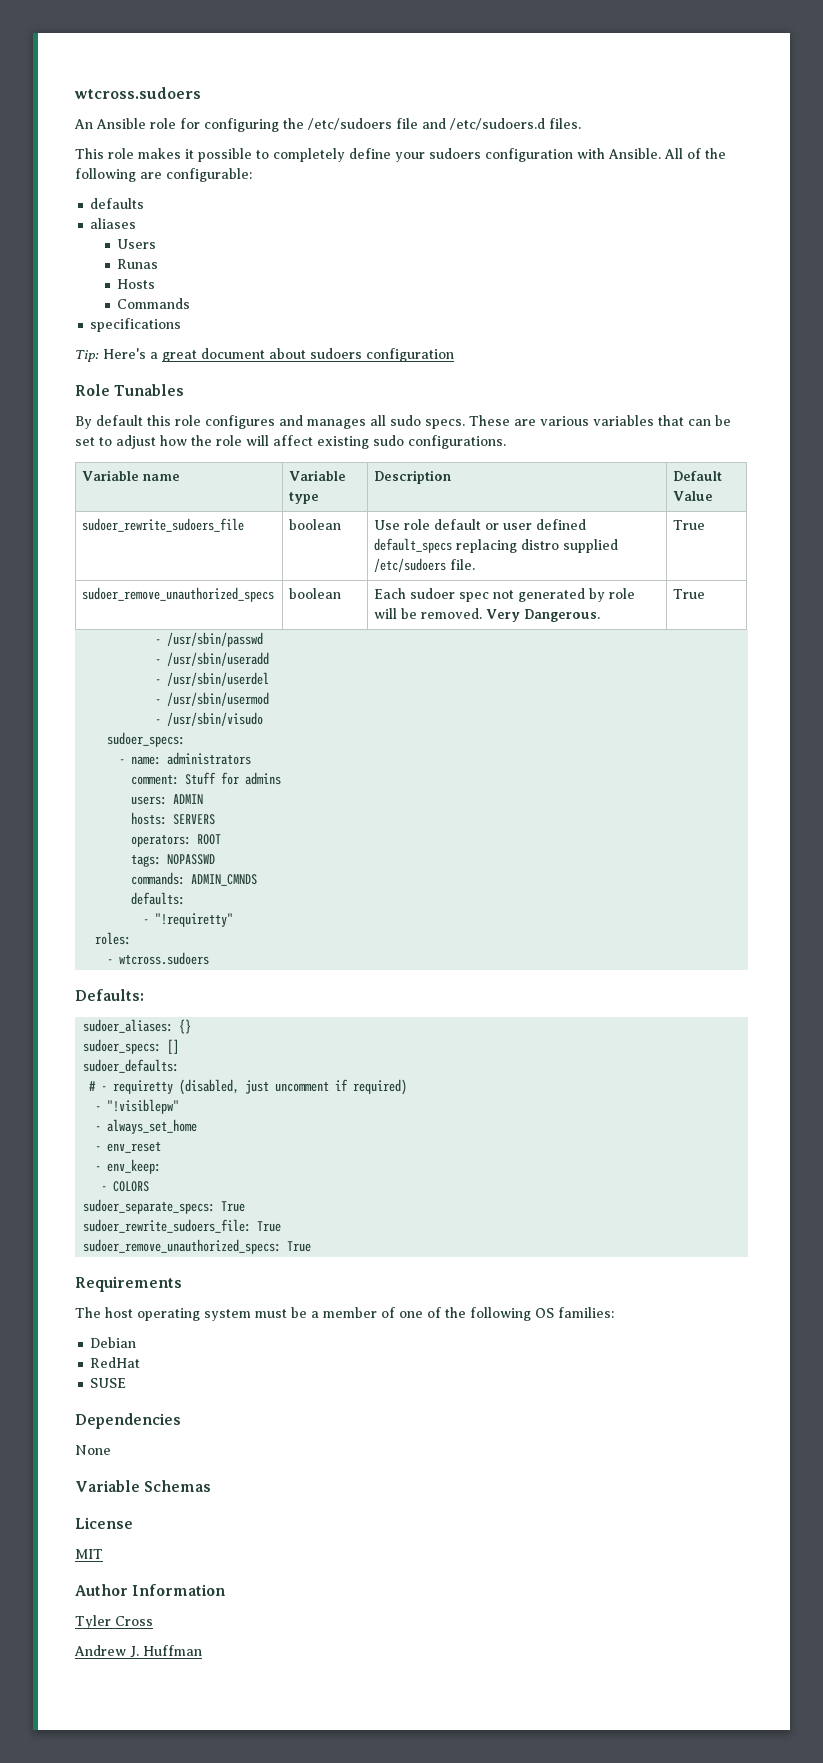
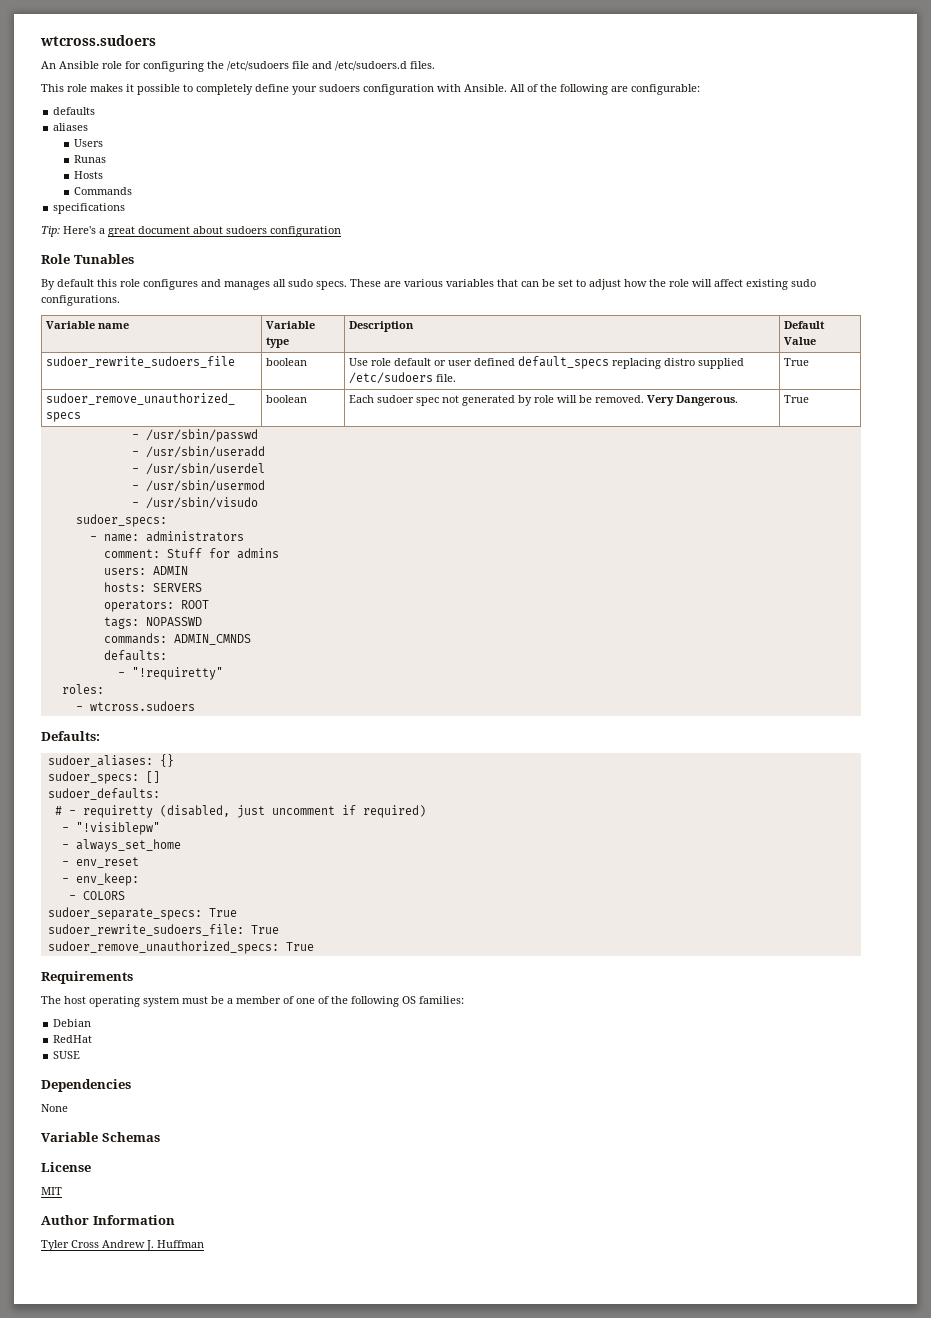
(153, 1621) // -> (99, 1244) none

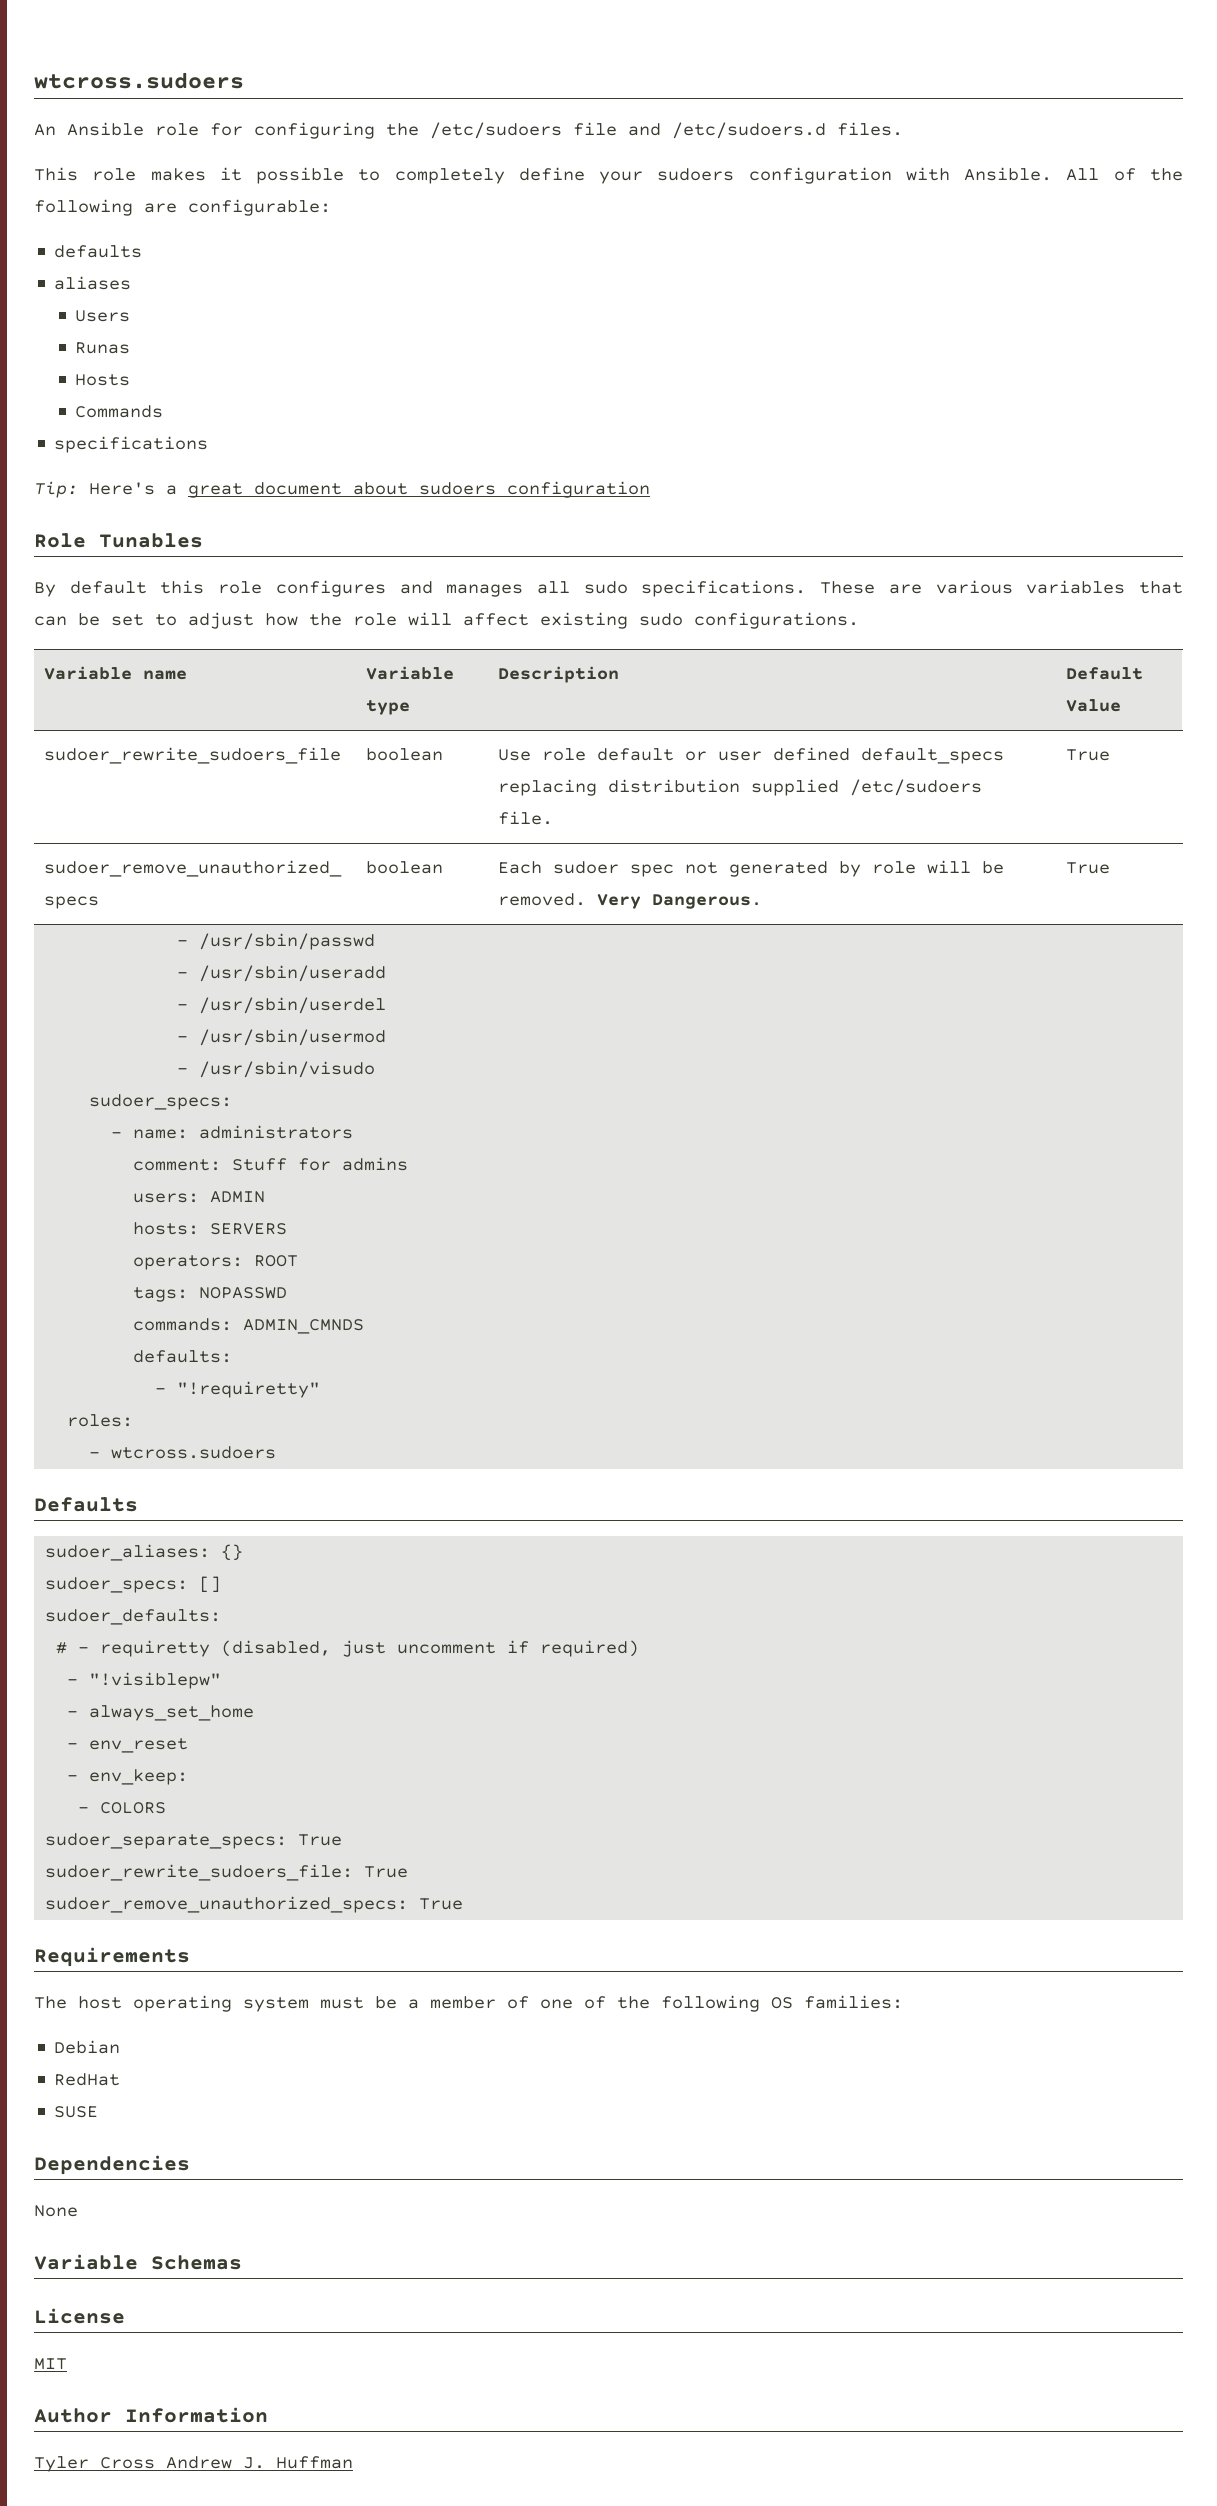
[316,281,347,290] specs. -> [641,580,807,597] specifications.
[664,358,696,366] distro -> [608,779,741,793] distribution
[41,731,100,741] Defaults: -> [34,1497,138,1512] Defaults

